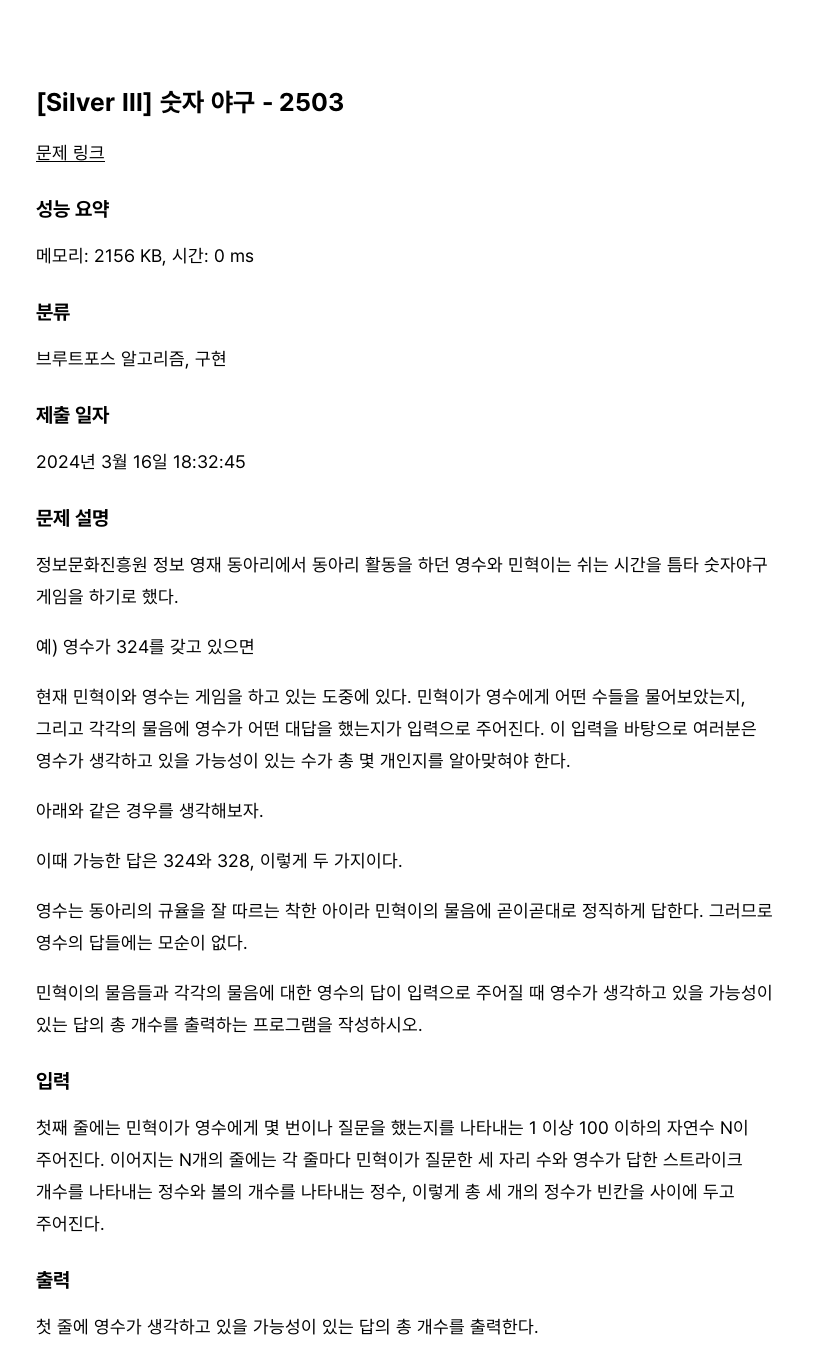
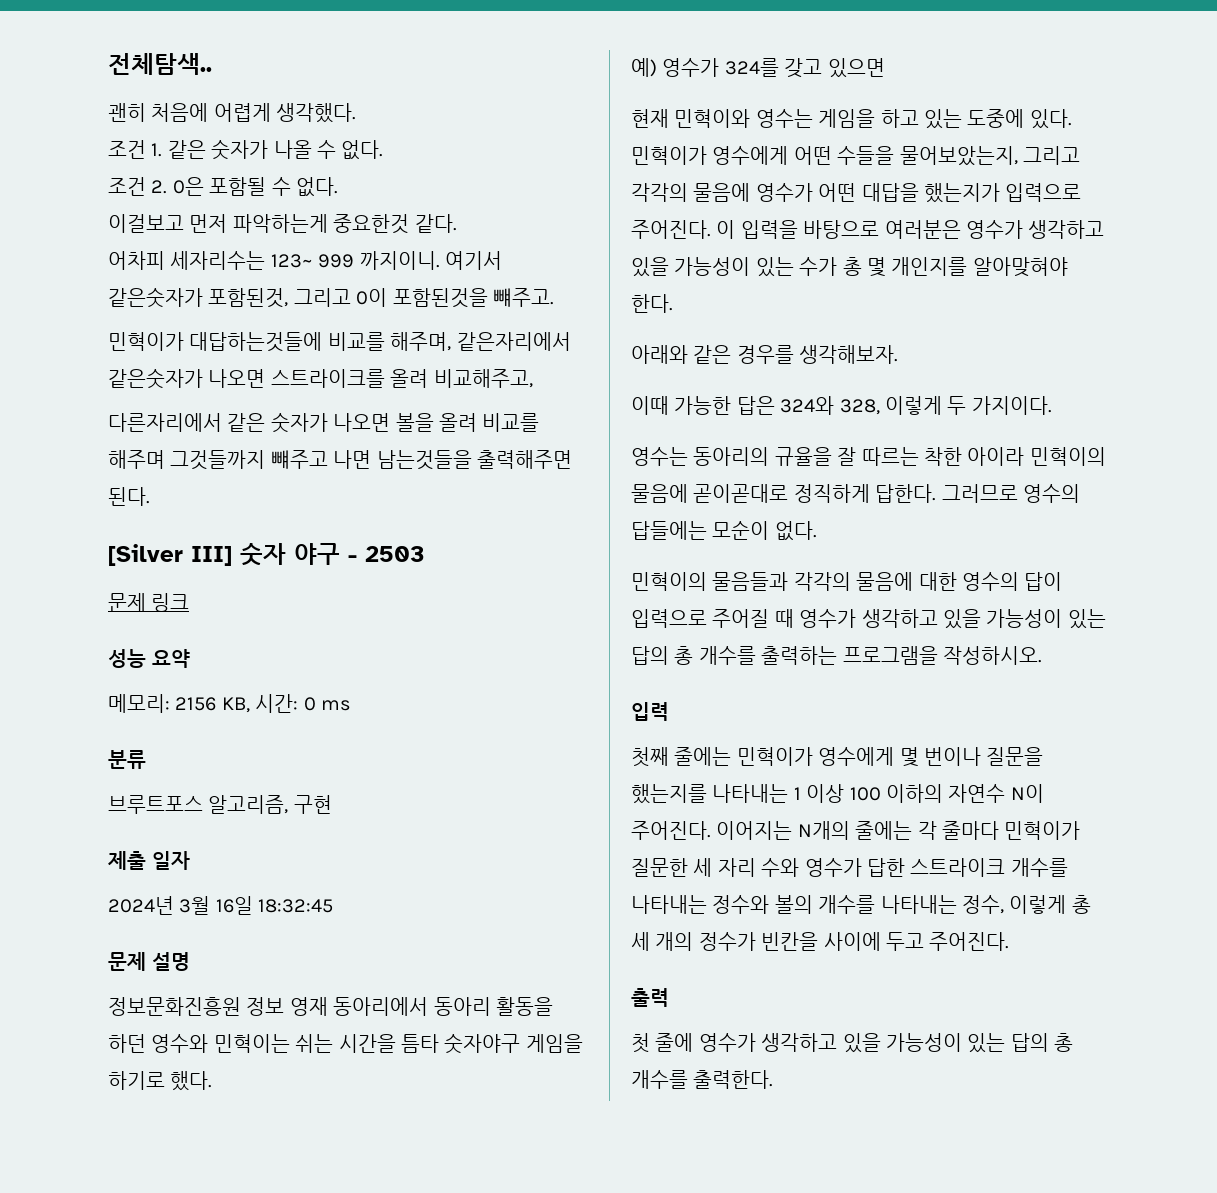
(36, 104) none -> [108,53,212,75] [108,103,357,123] [108,139,384,160] [108,177,338,197] [108,214,457,234] [108,251,502,270] [108,287,554,308] [108,332,571,352] [108,368,533,389] [108,412,540,433] [108,450,572,470] [108,487,150,506] 전체탐색.. // 괜히 처음에 어렵게 생각했다. // 조건 1. 같은 숫자가 나올 수 없다. // 조건 2. 0은 포함될 수 없다. // 이걸보고 먼저 파악하는게 중요한것 같다. // 어차피 세자리수는 123~ 999 까지이니. 여기서 같은숫자가 포함된것, 그리고 0이 포함된것을 뺴주고. // 민혁이가 대답하는것들에 비교를 해주며, 같은자리에서 같은숫자가 나오면 스트라이크를 올려 비교해주고, // 다른자리에서 같은 숫자가 나오면 볼을 올려 비교를 해주며 그것들까지 뺴주고 나면 남는것들을 출력해주면 된다. //

